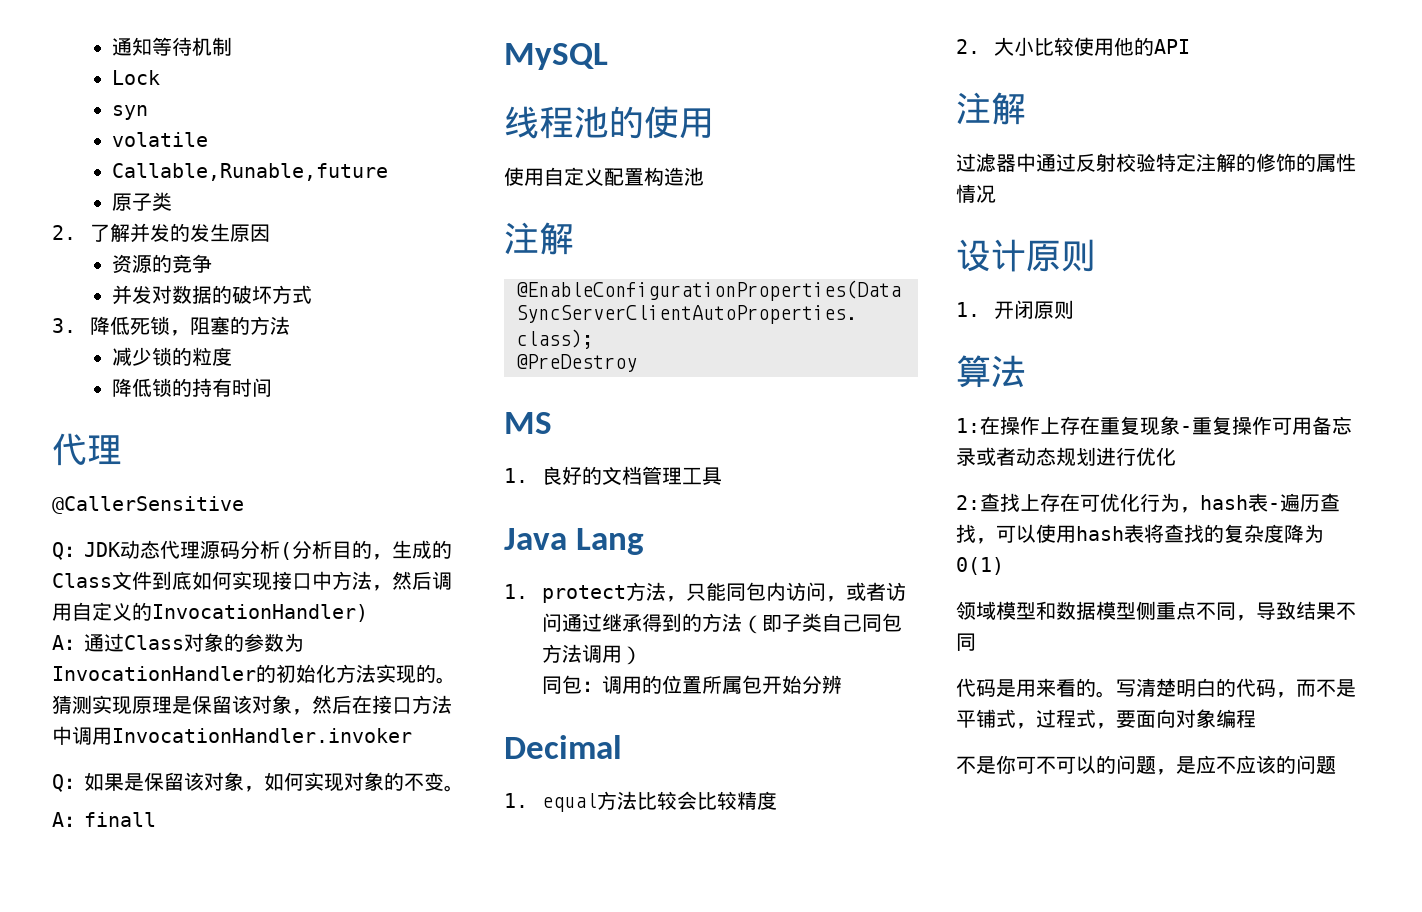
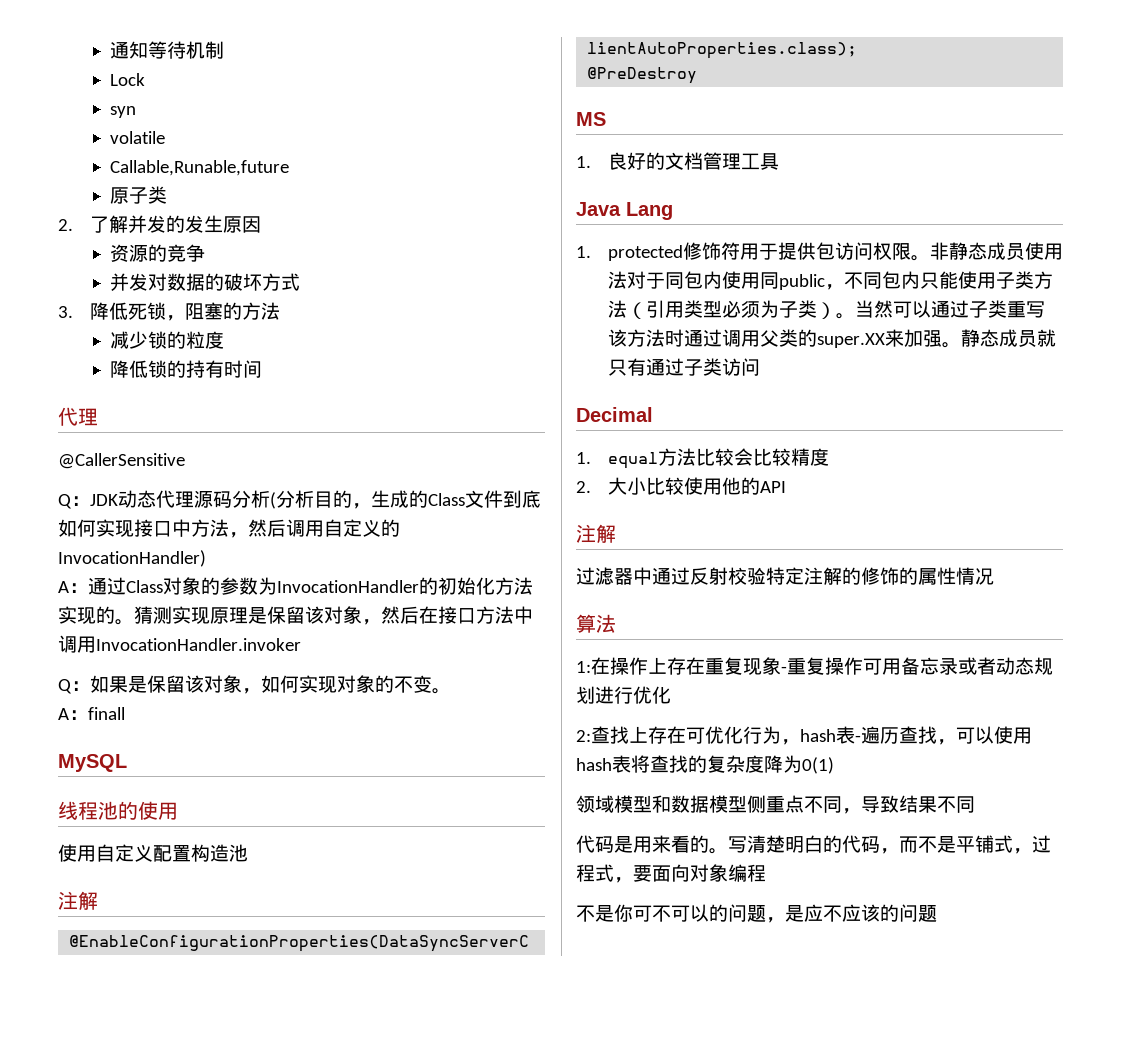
[541,582,906,603] [541,613,902,634] [541,644,642,665] [541,675,842,694] protect方法，只能同包内访问，或者访问通过继承得到的方法（即子类自己同包方法调用） // 同包：调用的位置所属包开始分辨 -> [607,242,1063,261] [607,271,1053,290] [607,300,1045,319] [607,329,1056,348] [607,358,760,376] protected修饰符用于提供包访问权限。非静态成员使用法对于同包内使用同public，不同包内只能使用子类方法（引用类型必须为子类）。当然可以通过子类重写该方法时通过调用父类的super.XX来加强。静态成员就只有通过子类访问
[956,239,1096,272] [956,300,1074,319] // 设计原则 // 1.开闭原则 -> (994, 576) none

